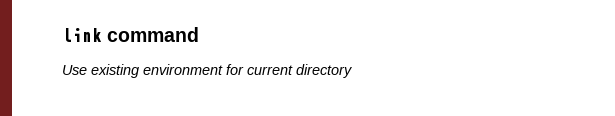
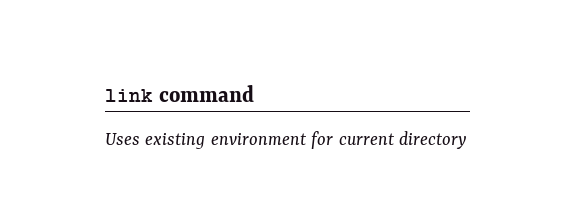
[62,65,87,75] Use -> [105,133,140,145] Uses

